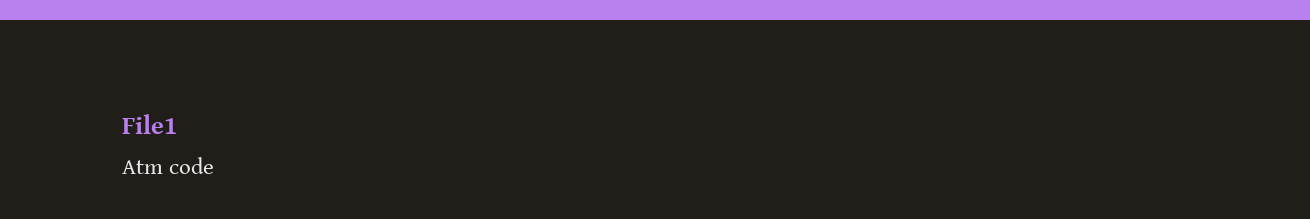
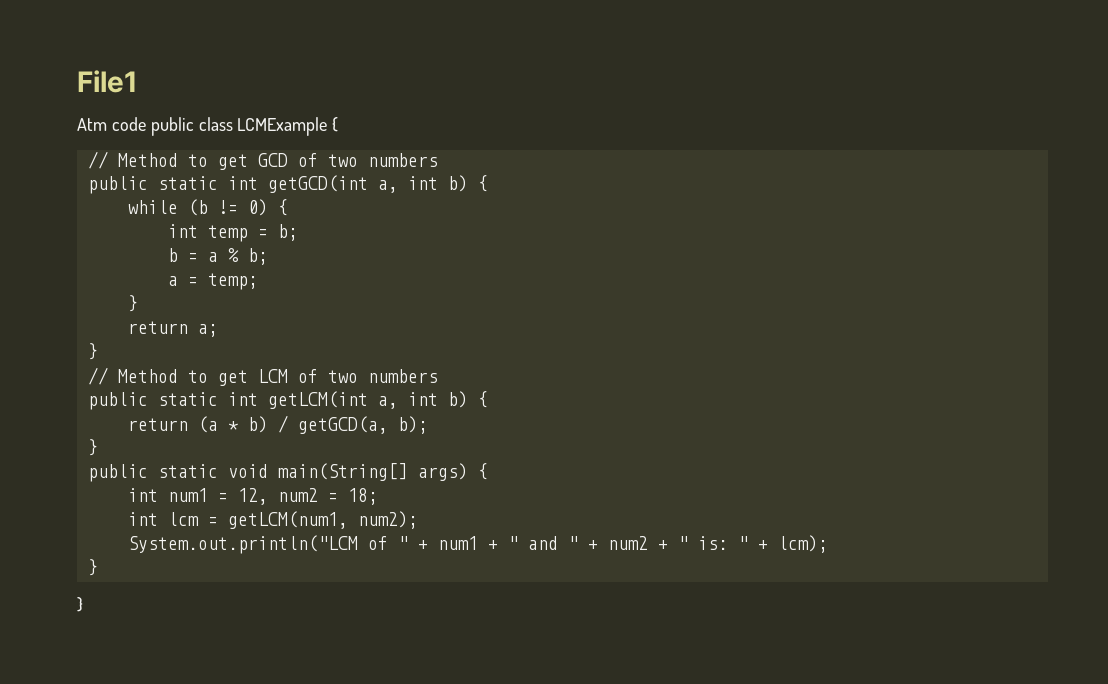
(215, 165) none -> [150,117,339,136] [87,151,438,170] [87,175,488,194] [127,199,288,216] [167,224,298,242] [167,248,268,265] [167,273,258,290] [127,295,138,312] [127,321,218,337] [87,343,98,360] [87,367,438,386] [87,391,488,410] [127,415,428,434] [87,439,98,456] [87,463,488,482] [127,488,378,505] [127,511,418,529] [127,535,828,554] [87,559,98,576] [77,597,83,612] public class LCMExample { // // Method to get GCD of two numbers // public static int getGCD(int a, int b) { // while (b != 0) { // int temp = b; // b = a % b; // a = temp; // } // return a; // } // // Method to get LCM of two numbers // public static int getLCM(int a, int b) { // return (a * b) / getGCD(a, b); // } // public static void main(String[] args) { // int num1 = 12, num2 = 18; // int lcm = getLCM(num1, num2); // System.out.println("LCM of " + num1 + " and " + num2 + " is: " + lcm); // } // }

